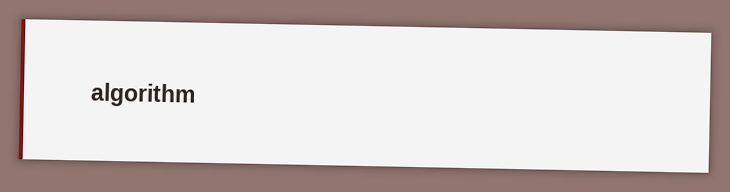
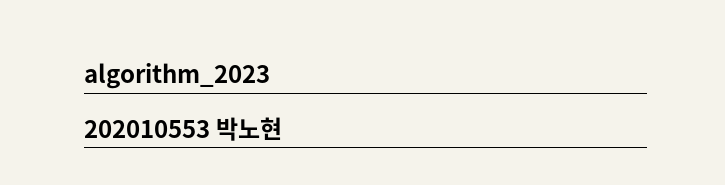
[90,82,196,108] algorithm -> [84,63,270,89] [84,117,283,141] algorithm_2023 // 202010553 박노현

